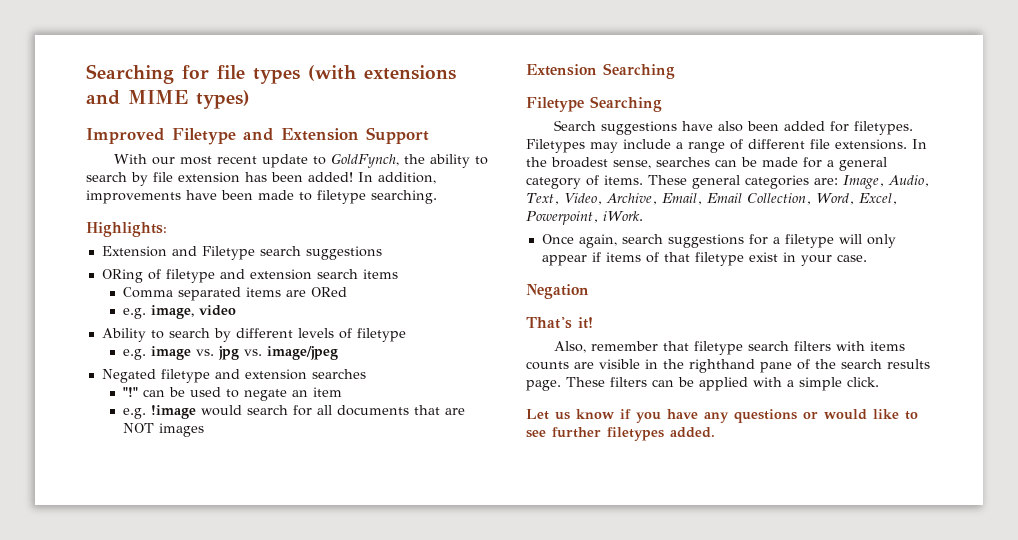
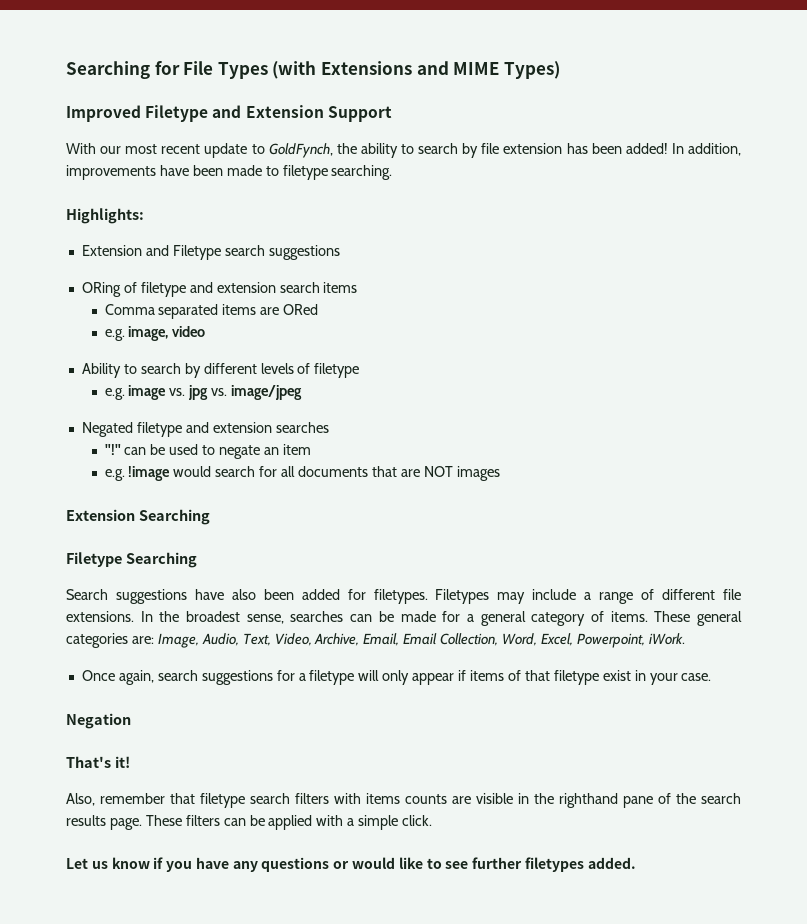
[217,65,456,84] file types (with extensions -> [183,61,412,79] File Types (with Extensions
[196,90,250,109] types) -> [503,61,560,79] Types)

